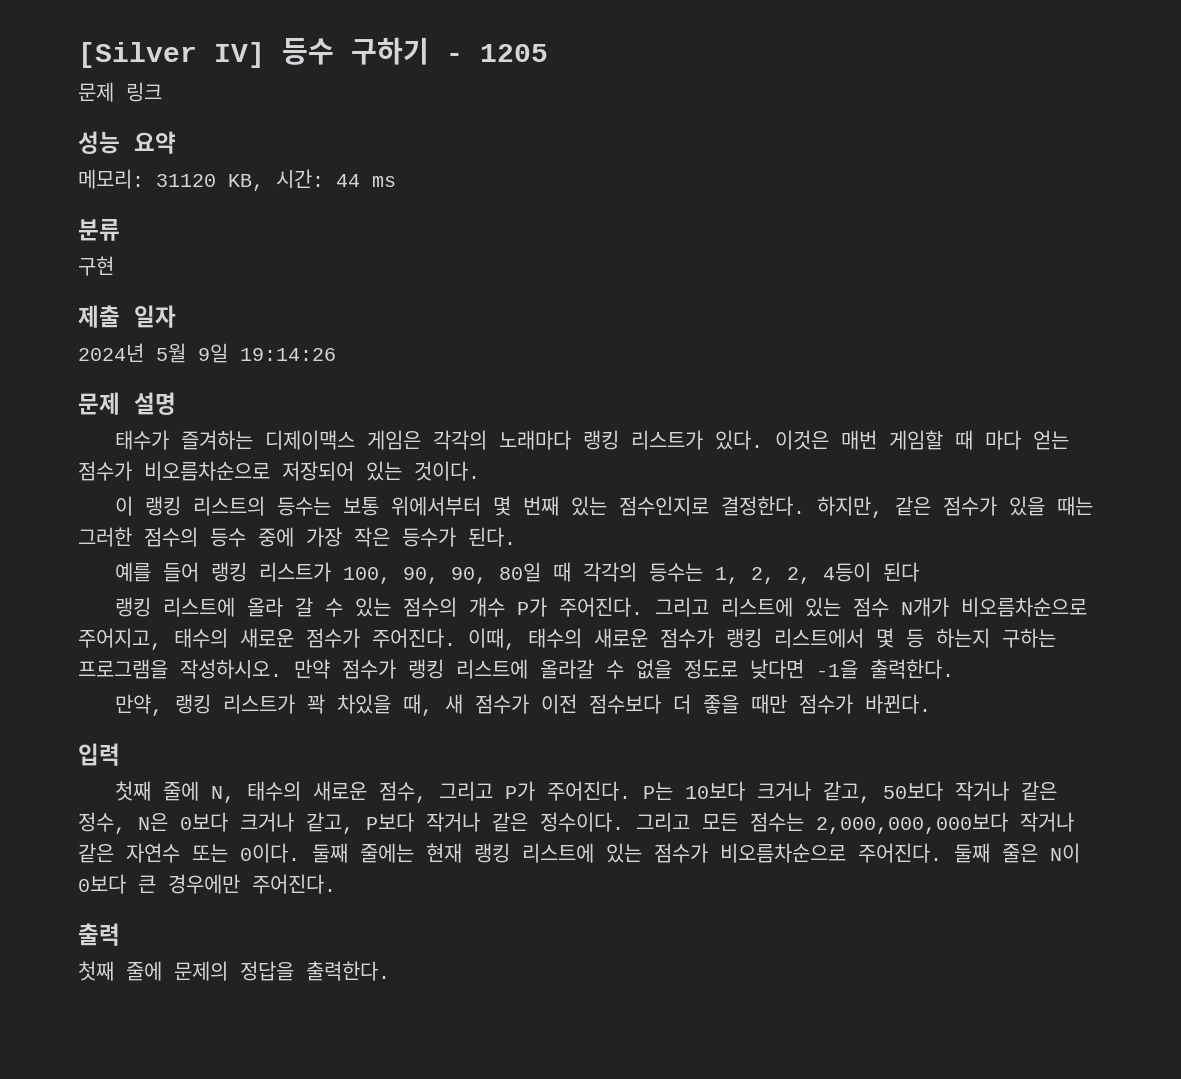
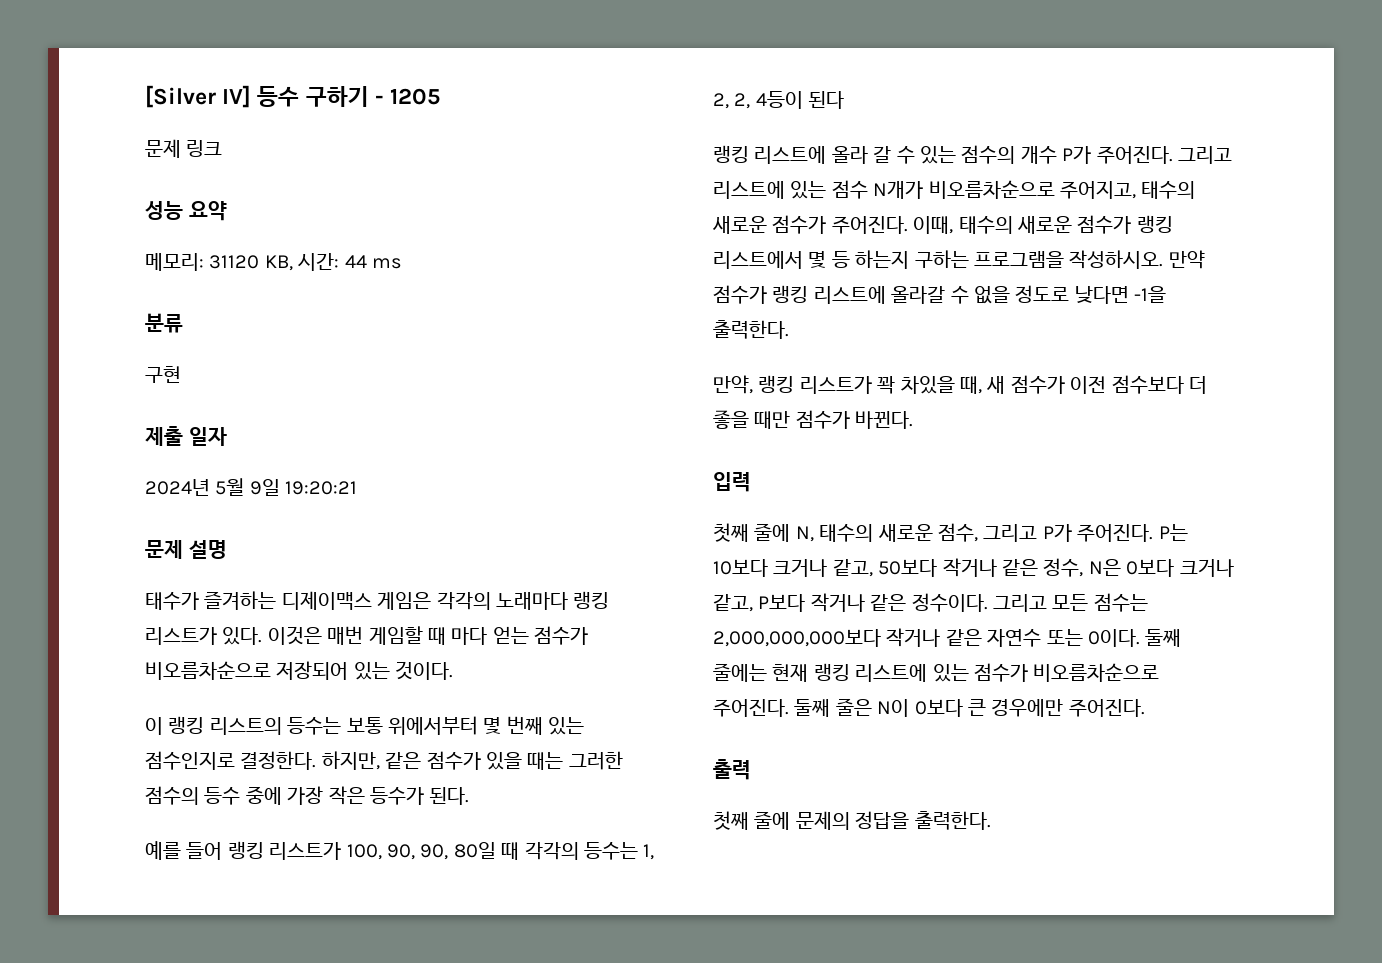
[240,348,336,361] 19:14:26 -> [285,481,358,495] 19:20:21

